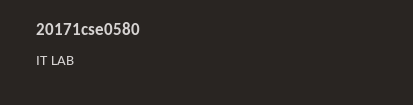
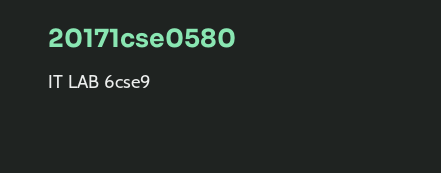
(74, 60) none -> [103,75,151,88] 6cse9

